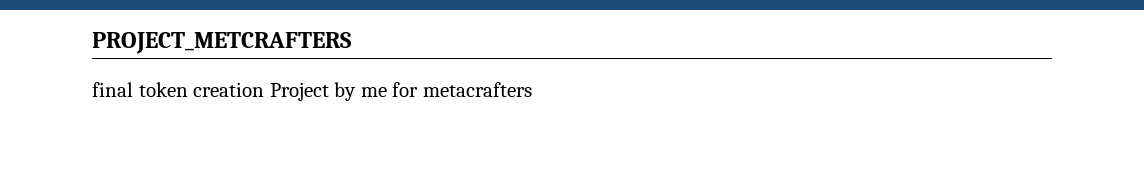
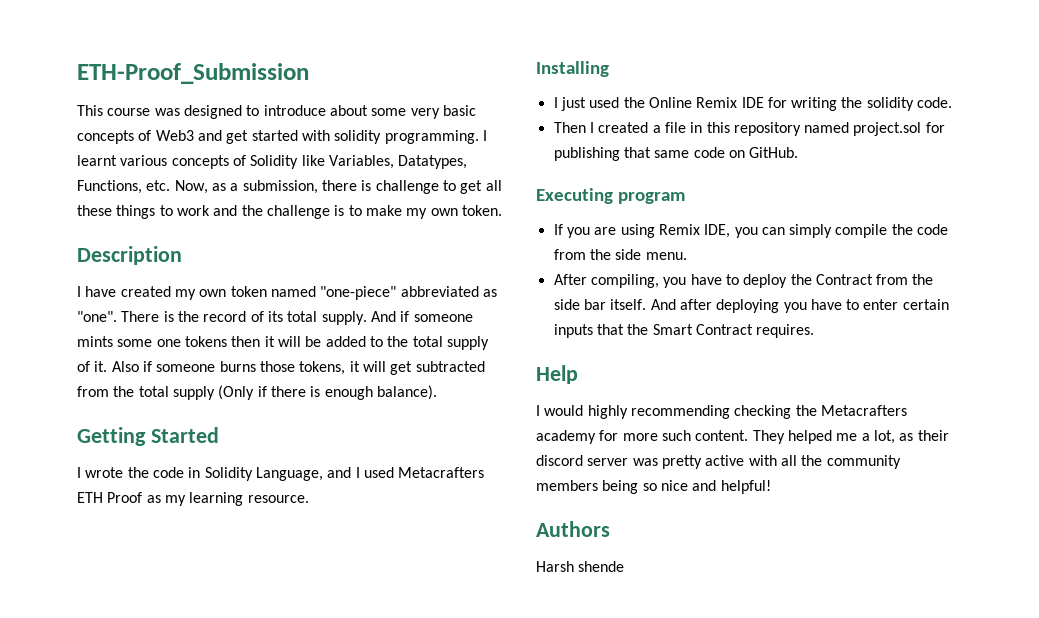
[92,32,351,54] [92,82,532,101] PROJECT_METCRAFTERS // final token creation Project by me for metacrafters -> [77,63,309,84] [77,105,476,119] [77,130,487,144] [77,155,468,169] [77,180,502,194] [77,205,502,219] [77,246,182,265] [77,286,497,300] [77,311,473,325] [77,336,489,350] [77,361,485,375] [77,385,437,400] [77,427,219,446] [77,467,485,481] [77,492,309,506] [536,61,609,77] [553,97,953,111] [553,122,945,136] [553,147,799,161] [536,188,685,204] [553,224,949,238] [553,249,687,260] [553,274,934,288] [553,299,949,313] [553,324,815,338] [536,365,578,384] [536,405,907,419] [536,430,949,444] [536,455,901,469] [536,480,771,494] [536,521,610,537] [536,561,625,572] ETH-Proof_Submission // This course was designed to introduce about some very basic concepts of Web3 and get started with solidity programming. I learnt various concepts of Solidity like Variables, Datatypes, Functions, etc. Now, as a submission, there is challenge to get all these things to work and the challenge is to make my own token. // Description // I have created my own token named "one-piece" abbreviated as "one". There is the record of its total supply. And if someone mints some one tokens then it will be added to the total supply of it. Also if someone burns those tokens, it will get subtracted from the total supply (Only if there is enough balance). // Getting Started // I wrote the code in Solidity Language, and I used Metacrafters ETH Proof as my learning resource. // Installing // I just used the Online Remix IDE for writing the solidity code. // Then I created a file in this repository named project.sol for publishing that same code on GitHub. // Executing program // If you are using Remix IDE, you can simply compile the code from the side menu. // After compiling, you have to deploy the Contract from the side bar itself. And after deploying you have to enter certain inputs that the Smart Contract requires. // Help // I would highly recommending checking the Metacrafters academy for more such content. They helped me a lot, as their discord server was pretty active with all the community members being so nice and helpful! // Authors // Harsh shende

